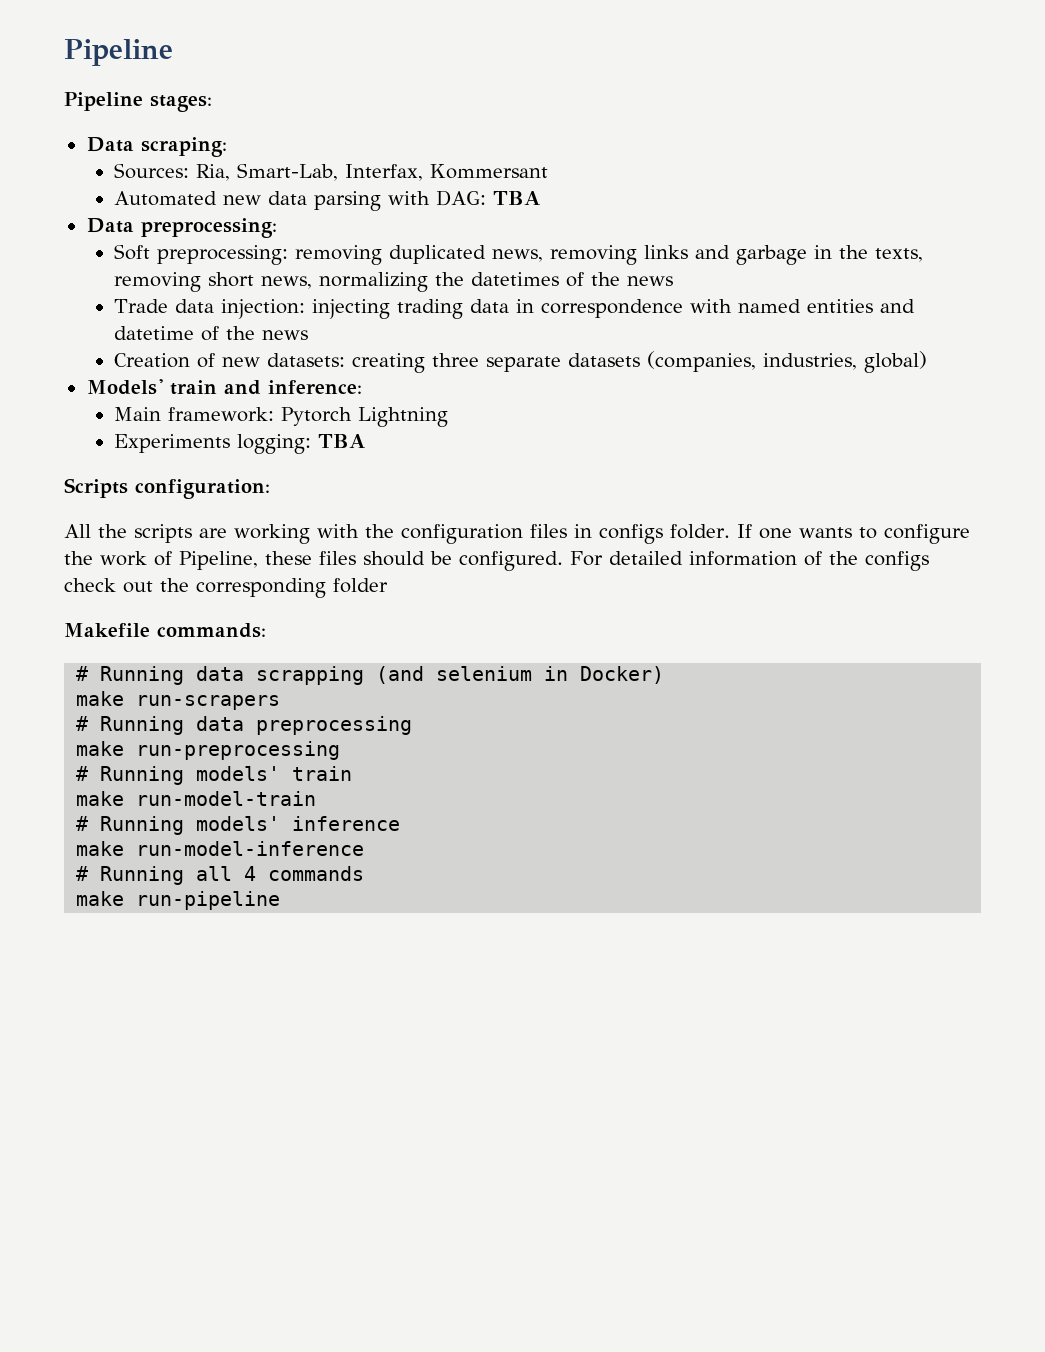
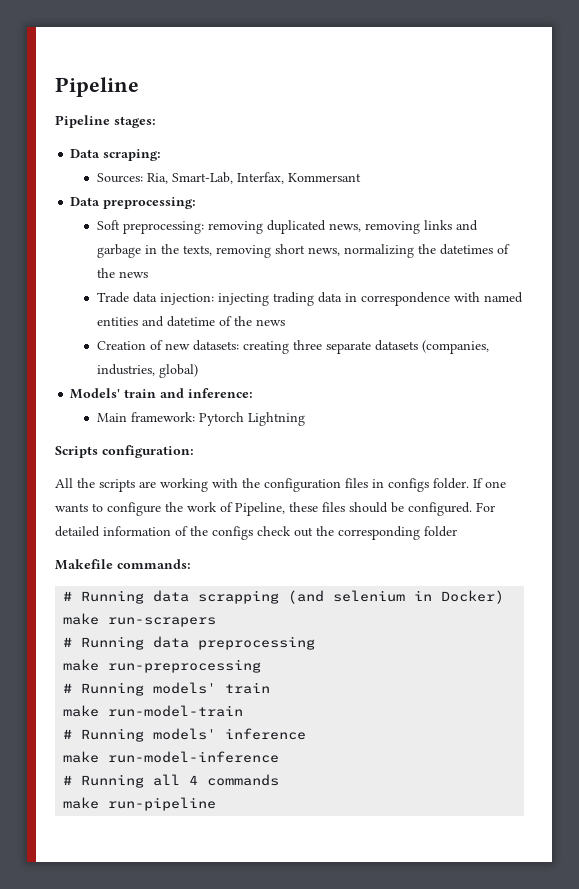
[114,190,541,211] // Automated new data parsing with DAG: TBA -> (362, 177) none
[114,434,366,454] // Experiments logging: TBA -> (306, 419) none

